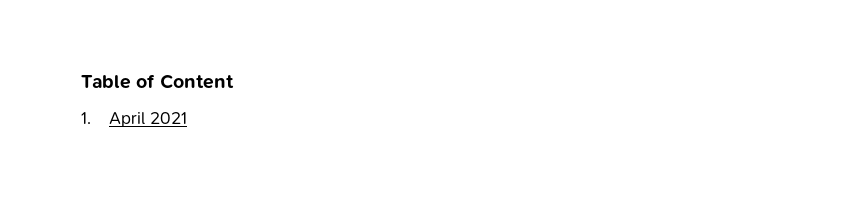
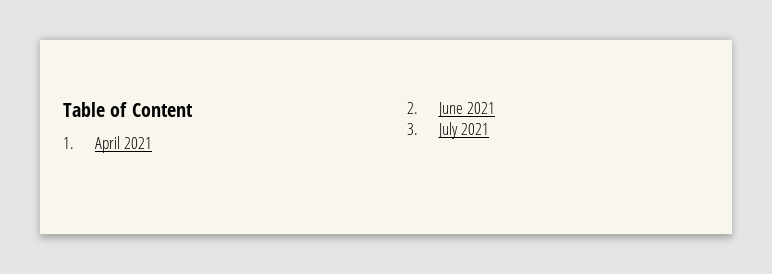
(188, 118) none -> [407,102,496,117] [407,122,490,139] // 2. June 2021 // 3. July 2021

